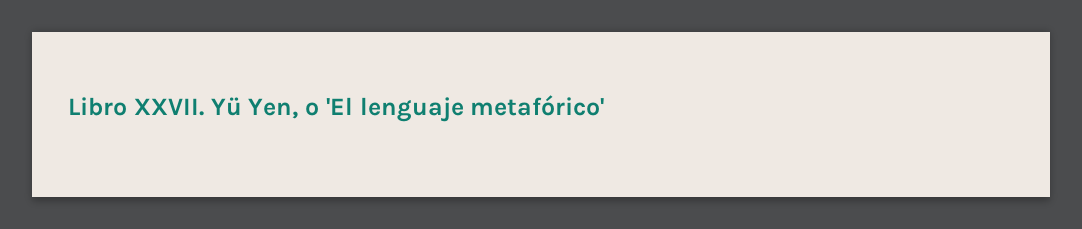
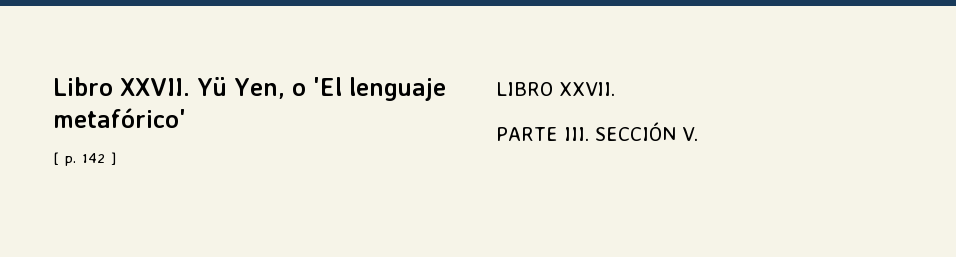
(605, 105) none -> [53,152,116,166] [496,82,615,96] [496,122,698,141] // [ p. 142 ] // LIBRO XXVII. // PARTE III. SECCIÓN V.

